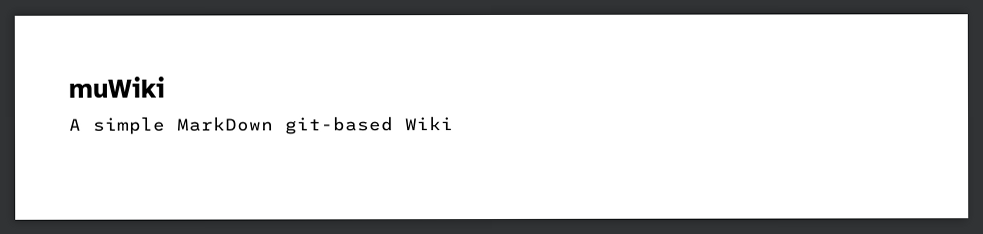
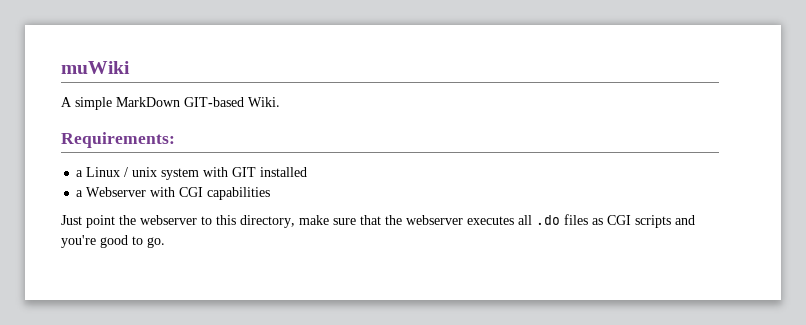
[284,116,454,135] git-based Wiki -> [184,97,280,107] [61,132,175,148] [76,167,308,180] [76,187,271,200] [61,214,695,228] [61,235,165,248] GIT-based Wiki. // Requirements: // a Linux / unix system with GIT installed // a Webserver with CGI capabilities // Just point the webserver to this directory, make sure that the webserver executes all .do files as CGI scripts and you're good to go.

